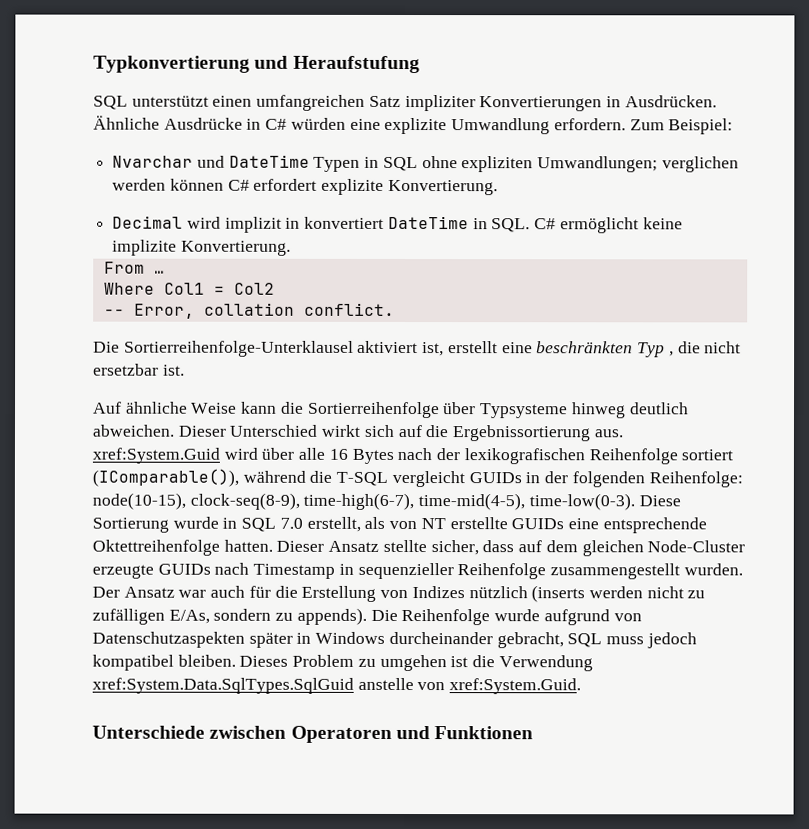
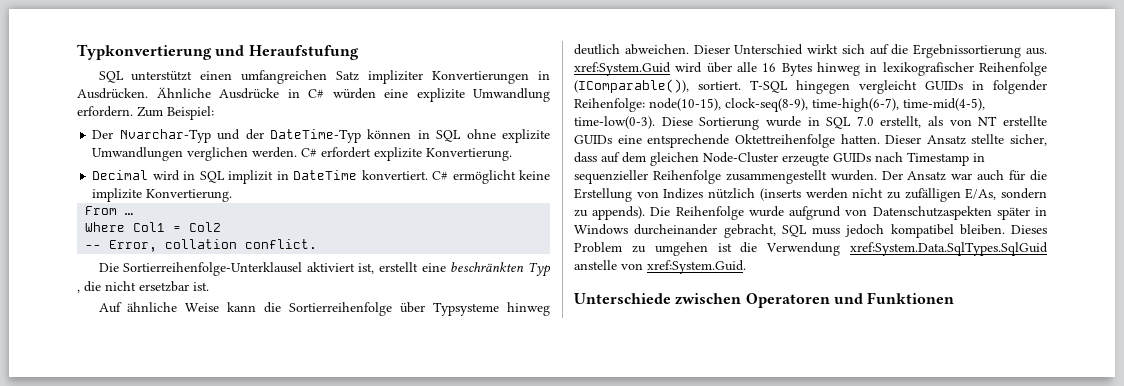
[112,154,739,173] [112,178,224,191] Nvarchar und DateTime Typen in SQL ohne expliziten Umwandlungen; verglichen werden können -> [92,129,550,143] [92,147,298,161] Der Nvarchar-Typ und der DateTime-Typ können in SQL ohne explizite Umwandlungen verglichen werden.
[224,215,531,233] implizit in konvertiert DateTime in SQL. -> [183,170,428,184] in SQL implizit in DateTime konvertiert.
[397,447,734,465] [92,468,389,487] nach der lexikografischen Reihenfolge sortiert (IComparable()), während die T-SQL -> [817,62,1047,76] [574,79,850,94] hinweg in lexikografischer Reihenfolge (IComparable()), sortiert. T-SQL hingegen
[544,471,645,488] der folgenden -> [993,80,1047,94] folgender

